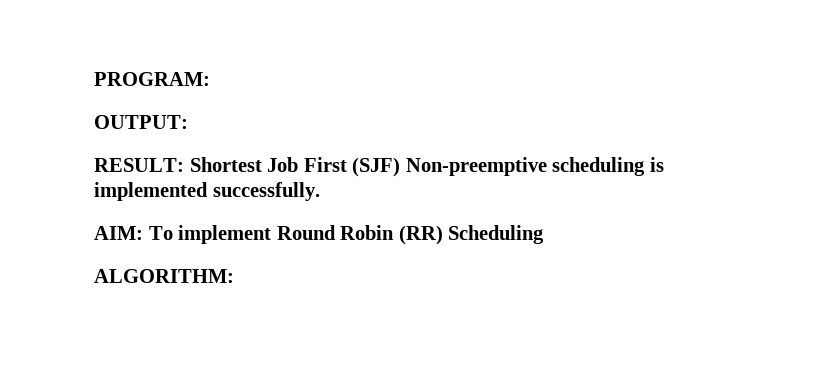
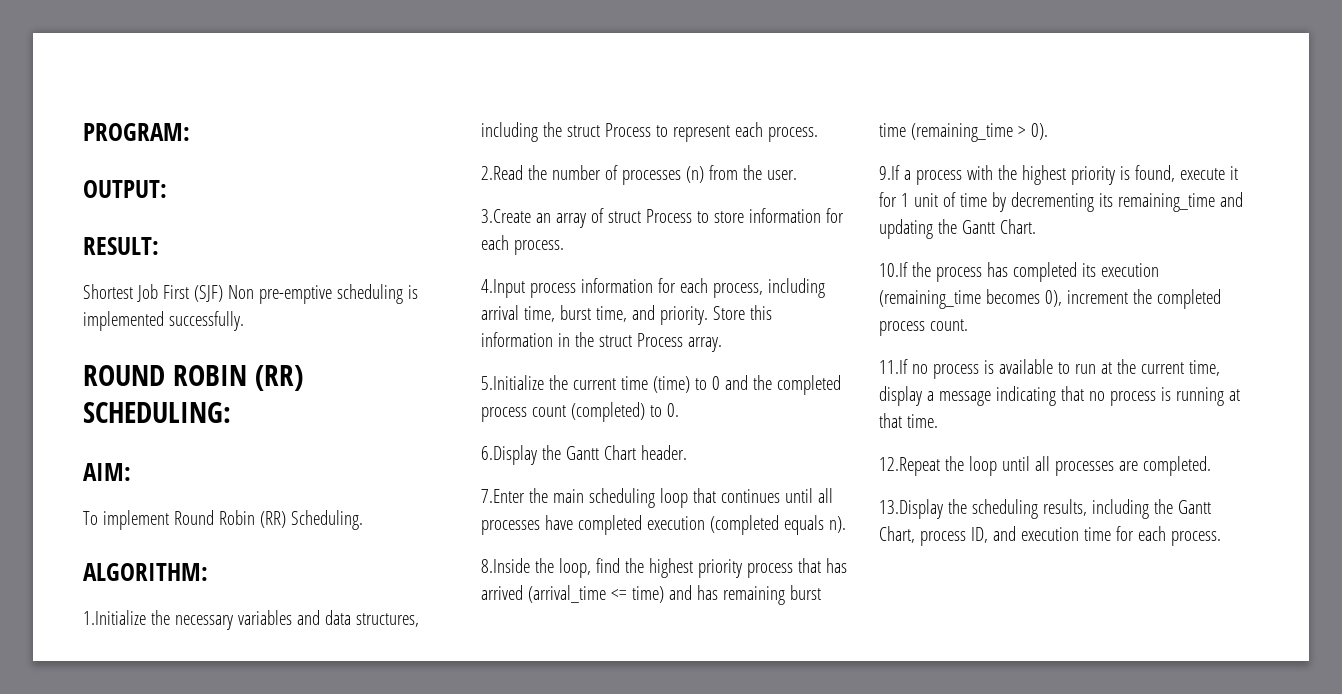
(184, 165) none -> (159, 246) //
[405,157,547,176] Non-preemptive -> [227,285,332,304] Non pre-emptive
(320, 191) none -> [83,365,303,391] [83,402,231,423] // ROUND ROBIN (RR) SCHEDULING:
(143, 233) none -> (131, 472) //
[448,225,545,244] Scheduling -> [290,510,363,530] Scheduling.
(234, 276) none -> [83,610,419,630] [481,122,818,142] [481,165,797,185] [481,208,844,228] [481,235,564,255] [481,278,825,298] [481,305,772,325] [481,332,722,352] [481,375,841,395] [481,402,679,422] [481,445,687,465] [481,488,833,508] [481,515,846,535] [481,558,847,578] [481,585,821,605] [879,123,1048,142] [879,165,1238,185] [879,192,1243,212] [879,219,1036,239] [879,262,1159,282] [879,289,1221,309] [879,319,968,336] [879,359,1220,379] [879,386,1240,406] [879,413,938,428] [879,456,1211,476] [879,499,1211,519] [879,526,1221,546] // 1.Initialize the necessary variables and data structures, including the struct Process to represent each process. // 2.Read the number of processes (n) from the user. // 3.Create an array of struct Process to store information for each process. // 4.Input process information for each process, including arrival time, burst time, and priority. Store this information in the struct Process array. // 5.Initialize the current time (time) to 0 and the completed process count (completed) to 0. // 6.Display the Gantt Chart header. // 7.Enter the main scheduling loop that continues until all processes have completed execution (completed equals n). // 8.Inside the loop, find the highest priority process that has arrived (arrival_time <= time) and has remaining burst time (remaining_time > 0). // 9.If a process with the highest priority is found, execute it for 1 unit of time by decrementing its remaining_time and updating the Gantt Chart. // 10.If the process has completed its execution (remaining_time becomes 0), increment the completed process count. // 11.If no process is available to run at the current time, display a message indicating that no process is running at that time. // 12.Repeat the loop until all processes are completed. // 13.Display the scheduling results, including the Gantt Chart, process ID, and execution time for each process.

